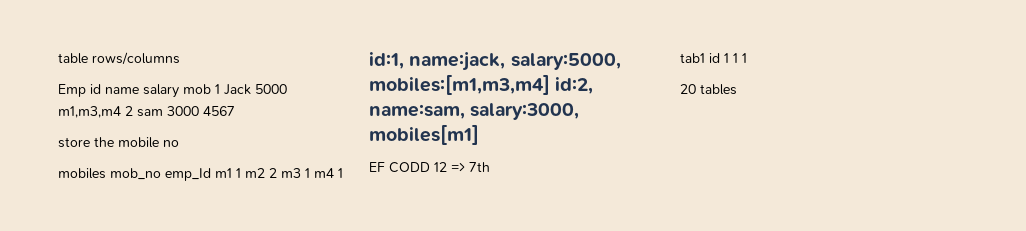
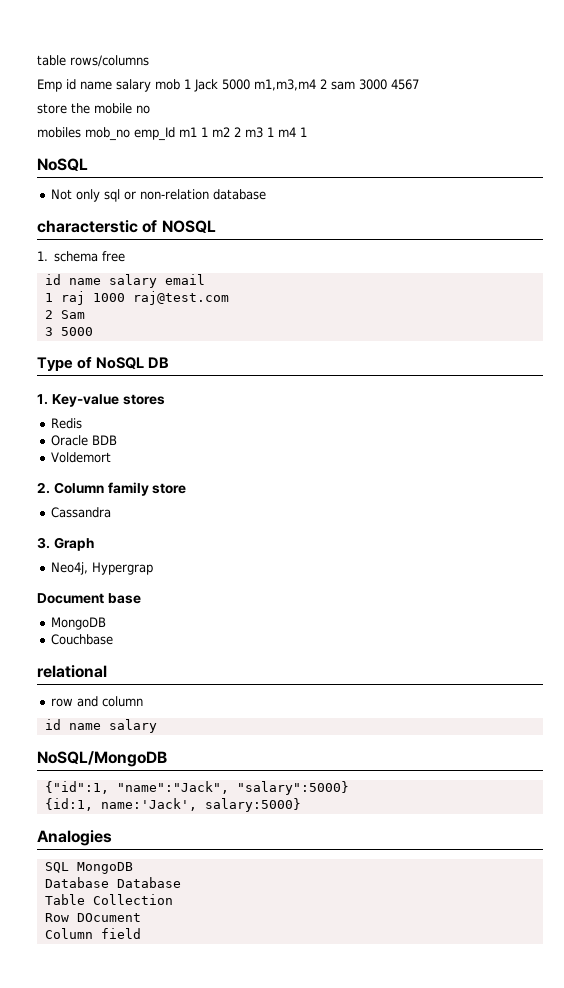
[369,52,621,71] [369,74,594,95] [369,103,580,120] [369,124,479,145] [369,162,490,173] [680,53,747,63] [680,84,737,95] id:1, name:jack, salary:5000, mobiles:[m1,m3,m4] id:2, name:sam, salary:3000, mobiles[m1] // EF CODD 12 => 7th // tab1 id 1 1 1 // 20 tables -> [37,158,88,171] [50,189,266,202] [37,220,216,233] [37,251,126,262] [44,274,205,288] [44,291,229,305] [44,310,85,319] [44,327,93,336] [37,356,170,371] [37,394,165,407] [50,418,82,429] [50,435,117,446] [50,452,111,463] [37,482,187,496] [50,507,111,518] [37,537,94,551] [50,562,153,575] [37,593,141,604] [50,617,106,630] [50,634,113,645] [37,665,107,678] [50,696,143,707] [44,719,157,733] [37,751,167,767] [44,781,349,795] [44,798,301,812] [37,830,112,846] [44,862,133,874] [44,877,181,888] [44,894,173,905] [44,913,141,922] [44,928,141,939] NoSQL // Not only sql or non-relation database // characterstic of NOSQL // 1. schema free // id name salary email // 1 raj 1000 raj@test.com // 2 Sam // 3 5000 // Type of NoSQL DB // 1. Key-value stores // Redis // Oracle BDB // Voldemort // 2. Column family store // Cassandra // 3. Graph // Neo4j, Hypergrap // Document base // MongoDB // Couchbase // relational // row and column // id name salary // NoSQL/MongoDB // {"id":1, "name":"Jack", "salary":5000} // {id:1, name:'Jack', salary:5000} // Analogies // SQL MongoDB // Database Database // Table Collection // Row DOcument // Column field

